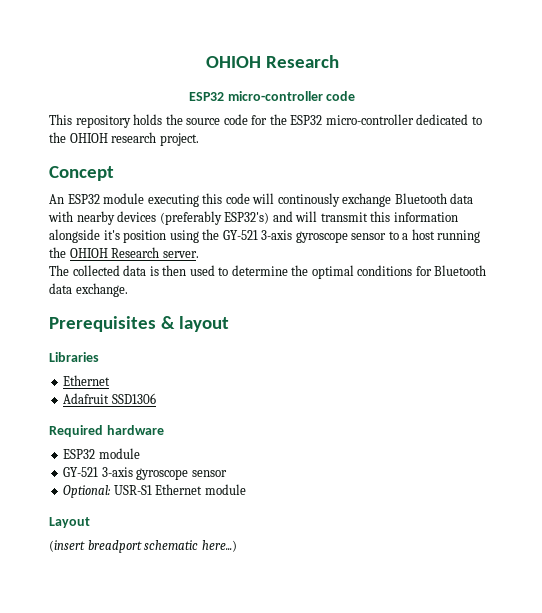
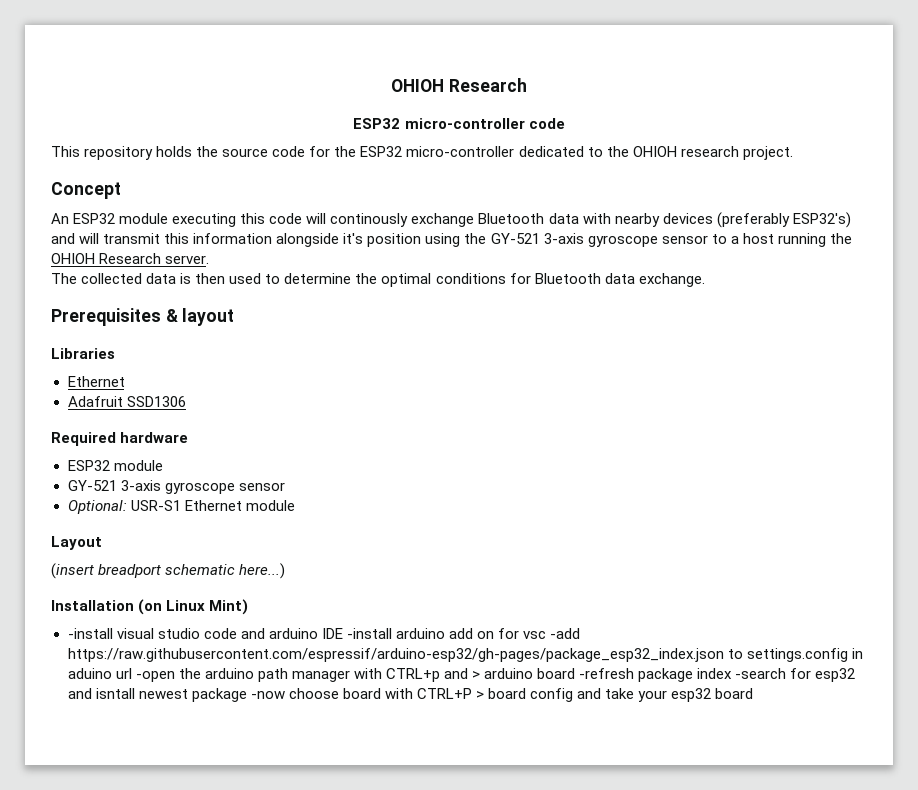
(237, 546) none -> [51,599,249,615] [67,628,581,639] [67,648,863,662] [67,668,856,682] [67,688,754,702] // Installation (on Linux Mint) // -install visual studio code and arduino IDE -install arduino add on for vsc -add https://raw.githubusercontent.com/espressif/arduino-esp32/gh-pages/package_esp32_index.json to settings.config in aduino url -open the arduino path manager with CTRL+p and > arduino board -refresh package index -search for esp32 and isntall newest package -now choose board with CTRL+P > board config and take your esp32 board

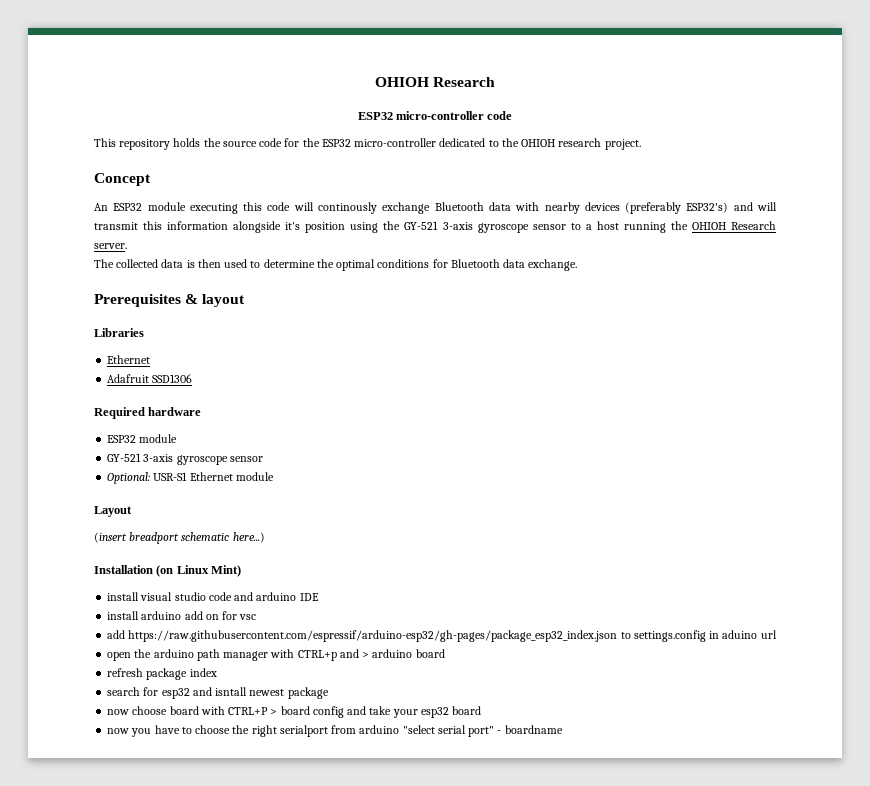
[67,628,113,639] -install -> [107,592,140,601] install
[346,628,392,639] -install -> [107,611,140,620] // install
[550,628,581,639] -add -> [107,630,126,639] // add
[135,671,175,682] -open -> [107,652,132,661] // open
[579,668,635,679] -refresh -> [107,668,144,677] // refresh
[735,668,787,679] -search -> [107,687,141,696] // search
[250,691,285,699] -now -> [107,709,130,715] // now
(754, 693) none -> [107,725,563,737] // now you have to choose the right serialport from arduino "select serial port" - boardname

